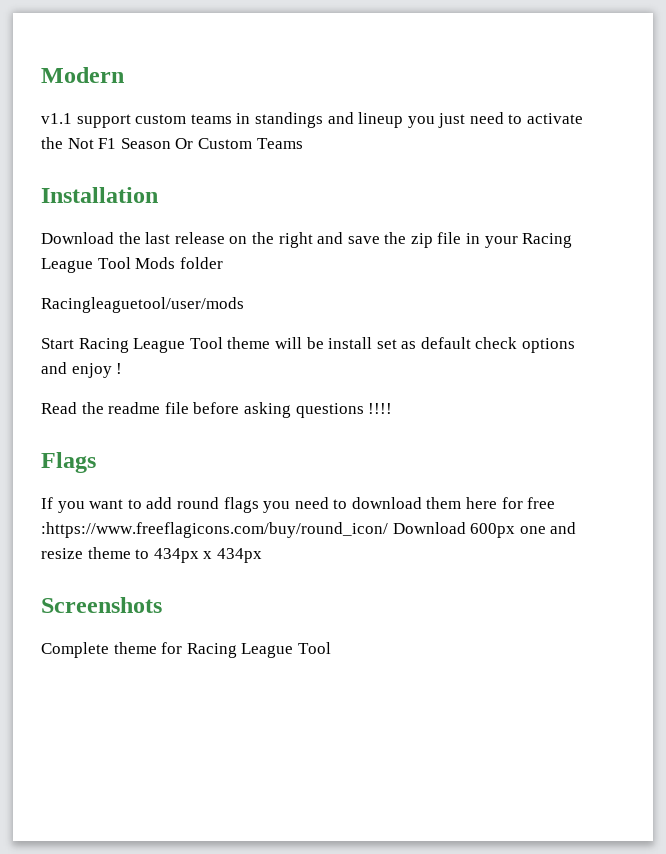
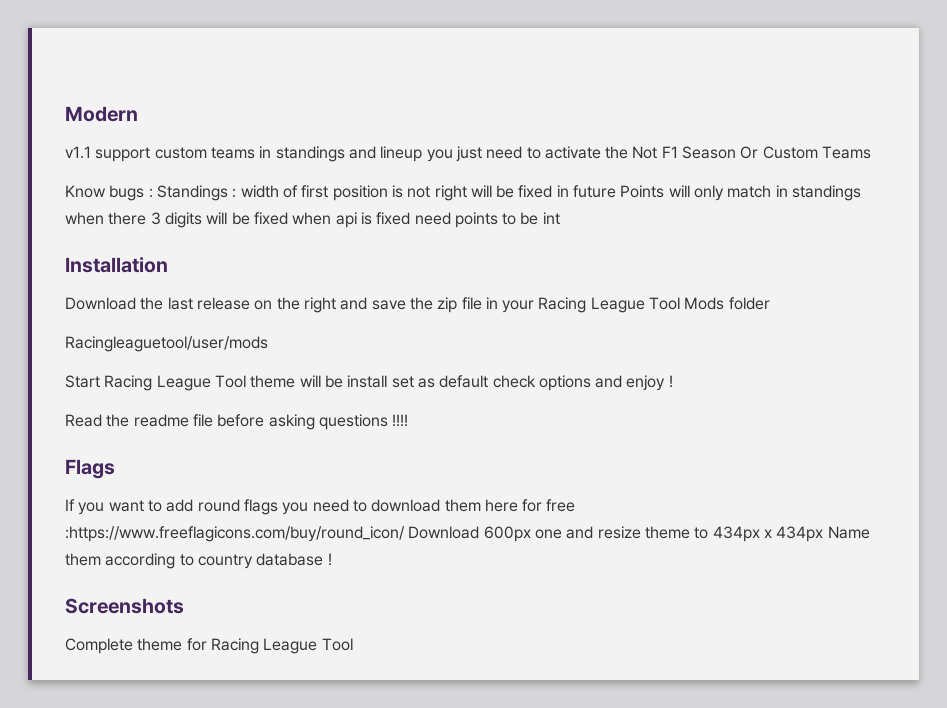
(303, 143) none -> [65,185,862,201] [65,212,560,228] // Know bugs : Standings : width of first position is not right will be fixed in future Points will only match in standings when there 3 digits will be fixed when api is fixed need points to be int
(262, 555) none -> [827,526,870,539] [65,553,332,569] Name them according to country database !

